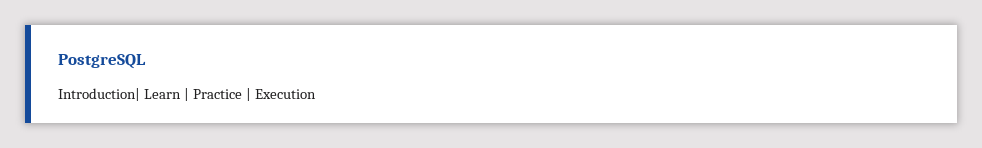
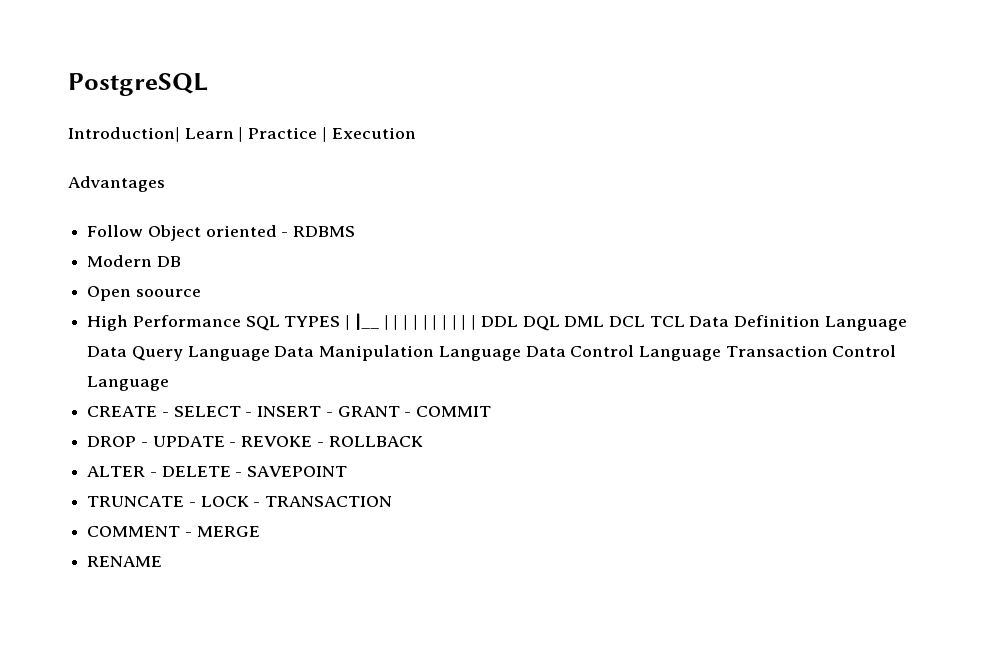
(316, 94) none -> [68,176,165,192] [87,225,356,241] [87,255,181,267] [87,286,201,301] [87,313,907,331] [87,345,897,361] [87,376,170,391] [87,406,492,417] [87,436,423,447] [87,466,348,477] [87,496,393,507] [87,526,260,537] [87,556,163,567] // Advantages // Follow Object oriented - RDBMS // Modern DB // Open soource // High Performance SQL TYPES | |__ | | | | | | | | | | DDL DQL DML DCL TCL Data Definition Language Data Query Language Data Manipulation Language Data Control Language Transaction Control Language // CREATE - SELECT - INSERT - GRANT - COMMIT // DROP - UPDATE - REVOKE - ROLLBACK // ALTER - DELETE - SAVEPOINT // TRUNCATE - LOCK - TRANSACTION // COMMENT - MERGE // RENAME

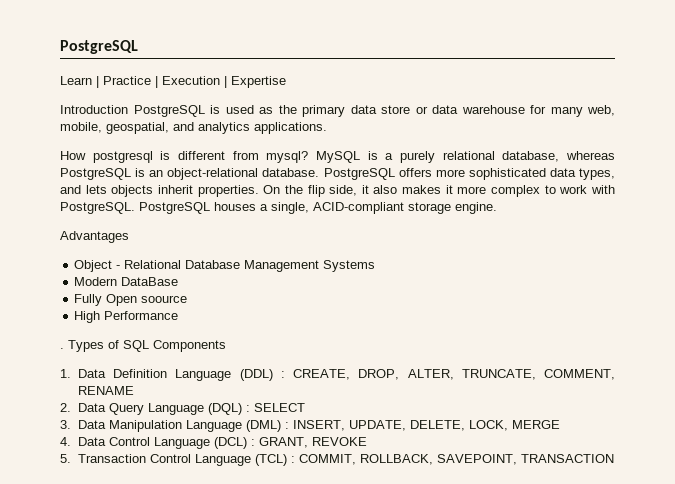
[68,127,180,142] Introduction| -> (138, 47) none
[68,176,165,192] [87,225,356,241] // Advantages // Follow Object oriented - RDBMS -> [224,76,286,88] [60,105,615,117] [60,122,327,134] [60,151,616,163] [60,168,616,180] [60,185,615,197] [60,202,497,214] [60,231,129,243] [74,260,376,272] | Expertise // Introduction PostgreSQL is used as the primary data store or data warehouse for many web, mobile, geospatial, and analytics applications. // How postgresql is different from mysql? MySQL is a purely relational database, whereas PostgreSQL is an object-relational database. PostgreSQL offers more sophisticated data types, and lets objects inherit properties. On the flip side, it also makes it more complex to work with PostgreSQL. PostgreSQL houses a single, ACID-compliant storage engine. // Advantages // Object - Relational Database Management Systems
[156,256,181,267] DB // -> [121,277,179,286] [74,294,103,306] DataBase // Fully
[245,313,907,331] [87,345,897,361] [87,376,170,391] [87,406,492,417] [87,436,423,447] [87,466,348,477] [87,496,393,507] [87,526,260,537] [87,556,163,567] SQL TYPES | |__ | | | | | | | | | | DDL DQL DML DCL TCL Data Definition Language Data Query Language Data Manipulation Language Data Control Language Transaction Control Language // CREATE - SELECT - INSERT - GRANT - COMMIT // DROP - UPDATE - REVOKE - ROLLBACK // ALTER - DELETE - SAVEPOINT // TRUNCATE - LOCK - TRANSACTION // COMMENT - MERGE // RENAME -> [60,340,226,352] [60,369,615,381] [78,386,135,395] [60,403,306,415] [60,420,561,432] [60,437,368,449] [60,454,615,466] // . Types of SQL Components // 1. Data Definition Language (DDL) : CREATE, DROP, ALTER, TRUNCATE, COMMENT, RENAME // 2. Data Query Language (DQL) : SELECT // 3. Data Manipulation Language (DML) : INSERT, UPDATE, DELETE, LOCK, MERGE // 4. Data Control Language (DCL) : GRANT, REVOKE // 5. Transaction Control Language (TCL) : COMMIT, ROLLBACK, SAVEPOINT, TRANSACTION

